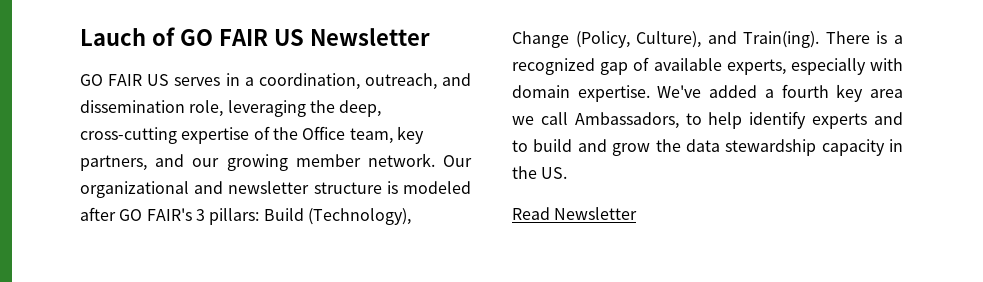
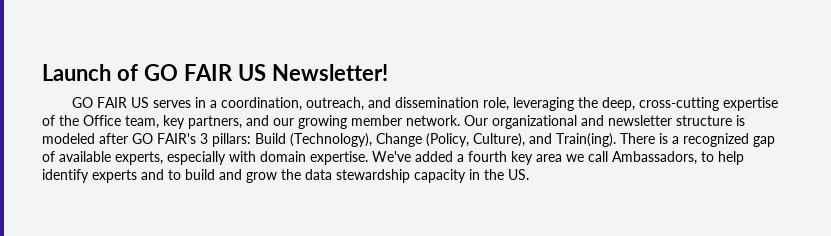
[80,28,146,46] Lauch -> [42,64,111,81] Launch
[309,28,430,46] Newsletter -> [271,64,388,81] Newsletter!
[512,207,638,220] // Read Newsletter -> (529, 174) none

